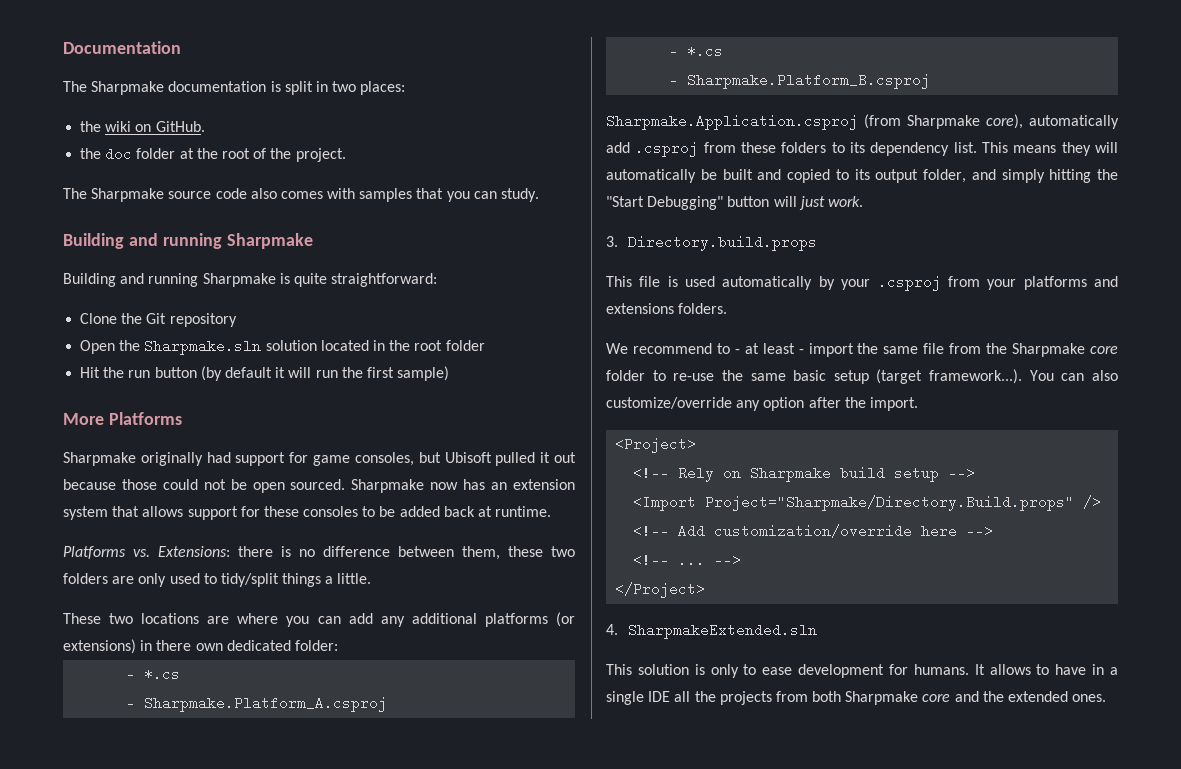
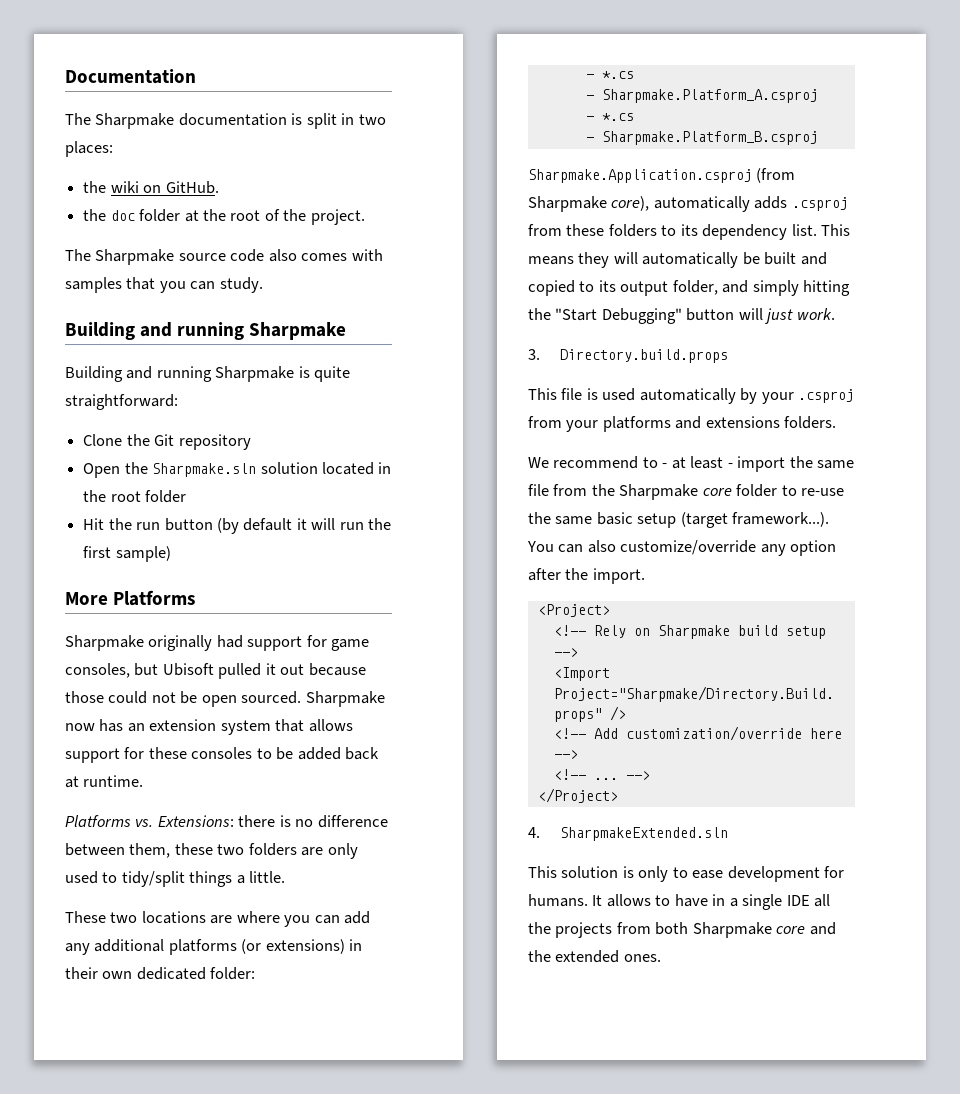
[156,640,192,651] there -> [65,967,98,979] their
[606,142,630,153] add -> [754,196,788,209] adds

